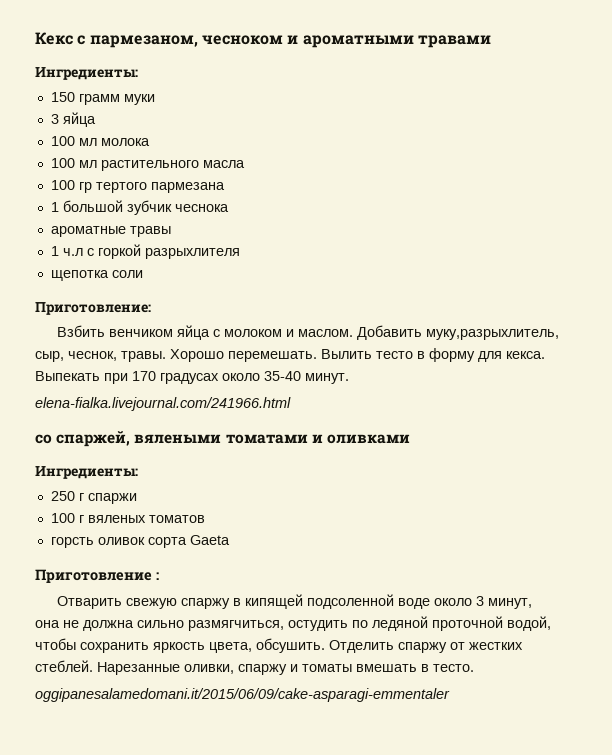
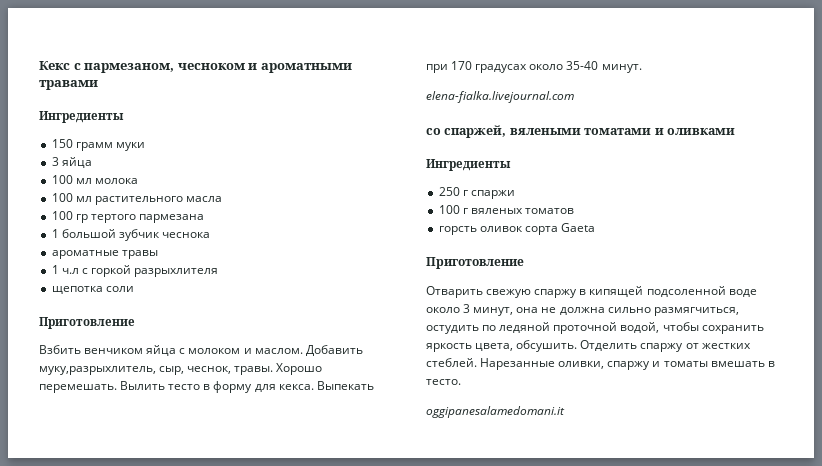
[35,67,138,80] Ингредиенты: -> [39,111,124,123] Ингредиенты
[35,302,151,315] Приготовление: -> [39,317,135,329] Приготовление
[35,397,291,411] elena-fialka.livejournal.com/241966.html -> [426,91,574,103] elena-fialka.livejournal.com
[35,466,138,479] Ингредиенты: -> [426,159,511,171] Ингредиенты
[156,572,159,580] : -> (524, 263) none
[35,688,450,702] oggipanesalamedomani.it/2015/06/09/cake-asparagi-emmentaler -> [426,406,565,418] oggipanesalamedomani.it

